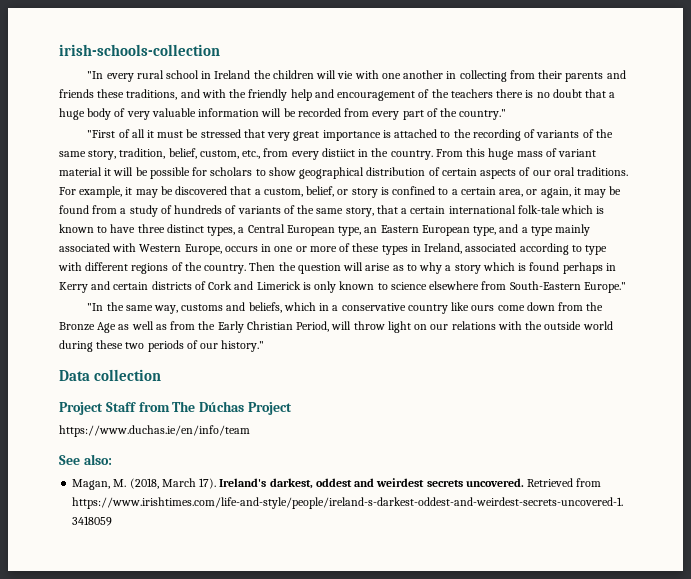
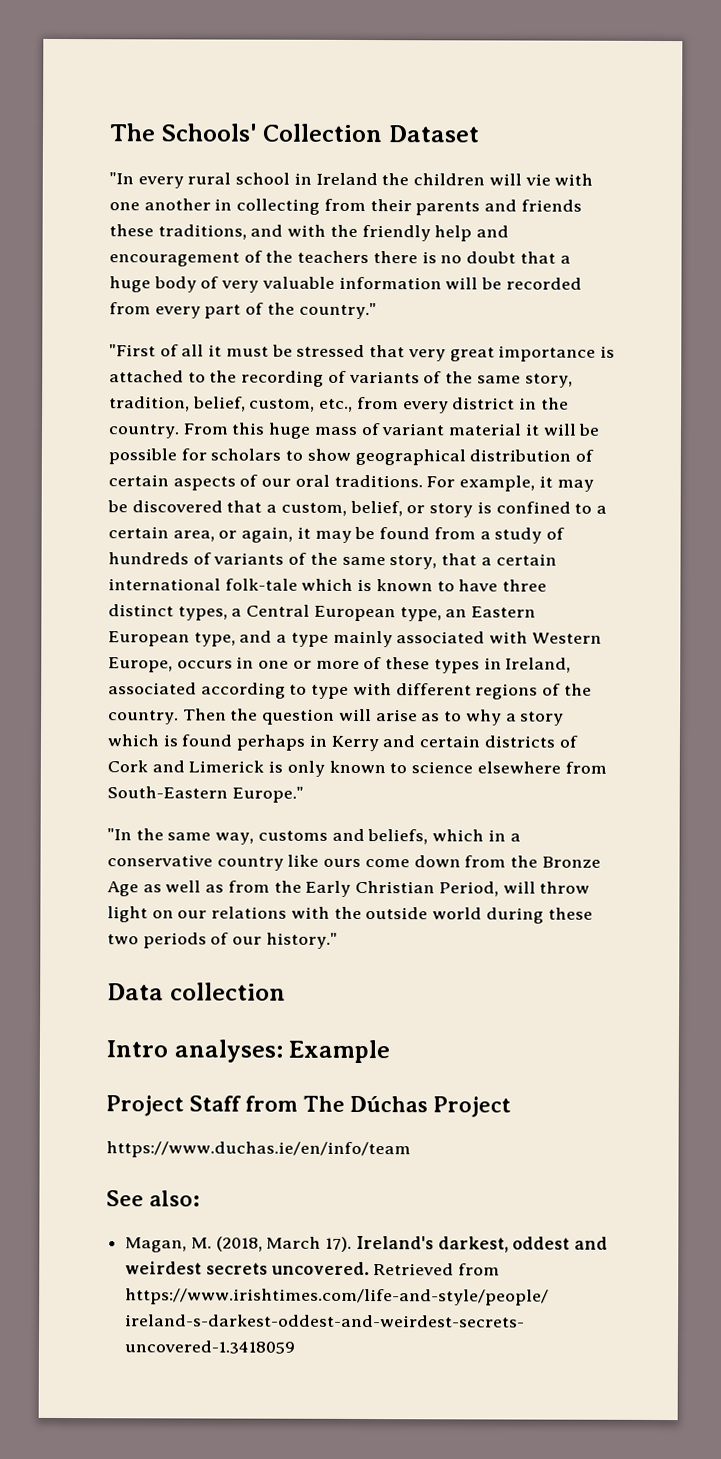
[59,44,220,56] irish-schools-collection -> [109,123,480,143] The Schools' Collection Dataset
[321,148,355,157] distiict -> [452,397,516,410] district
(162, 375) none -> [106,1039,391,1064] // Intro analyses: Example

